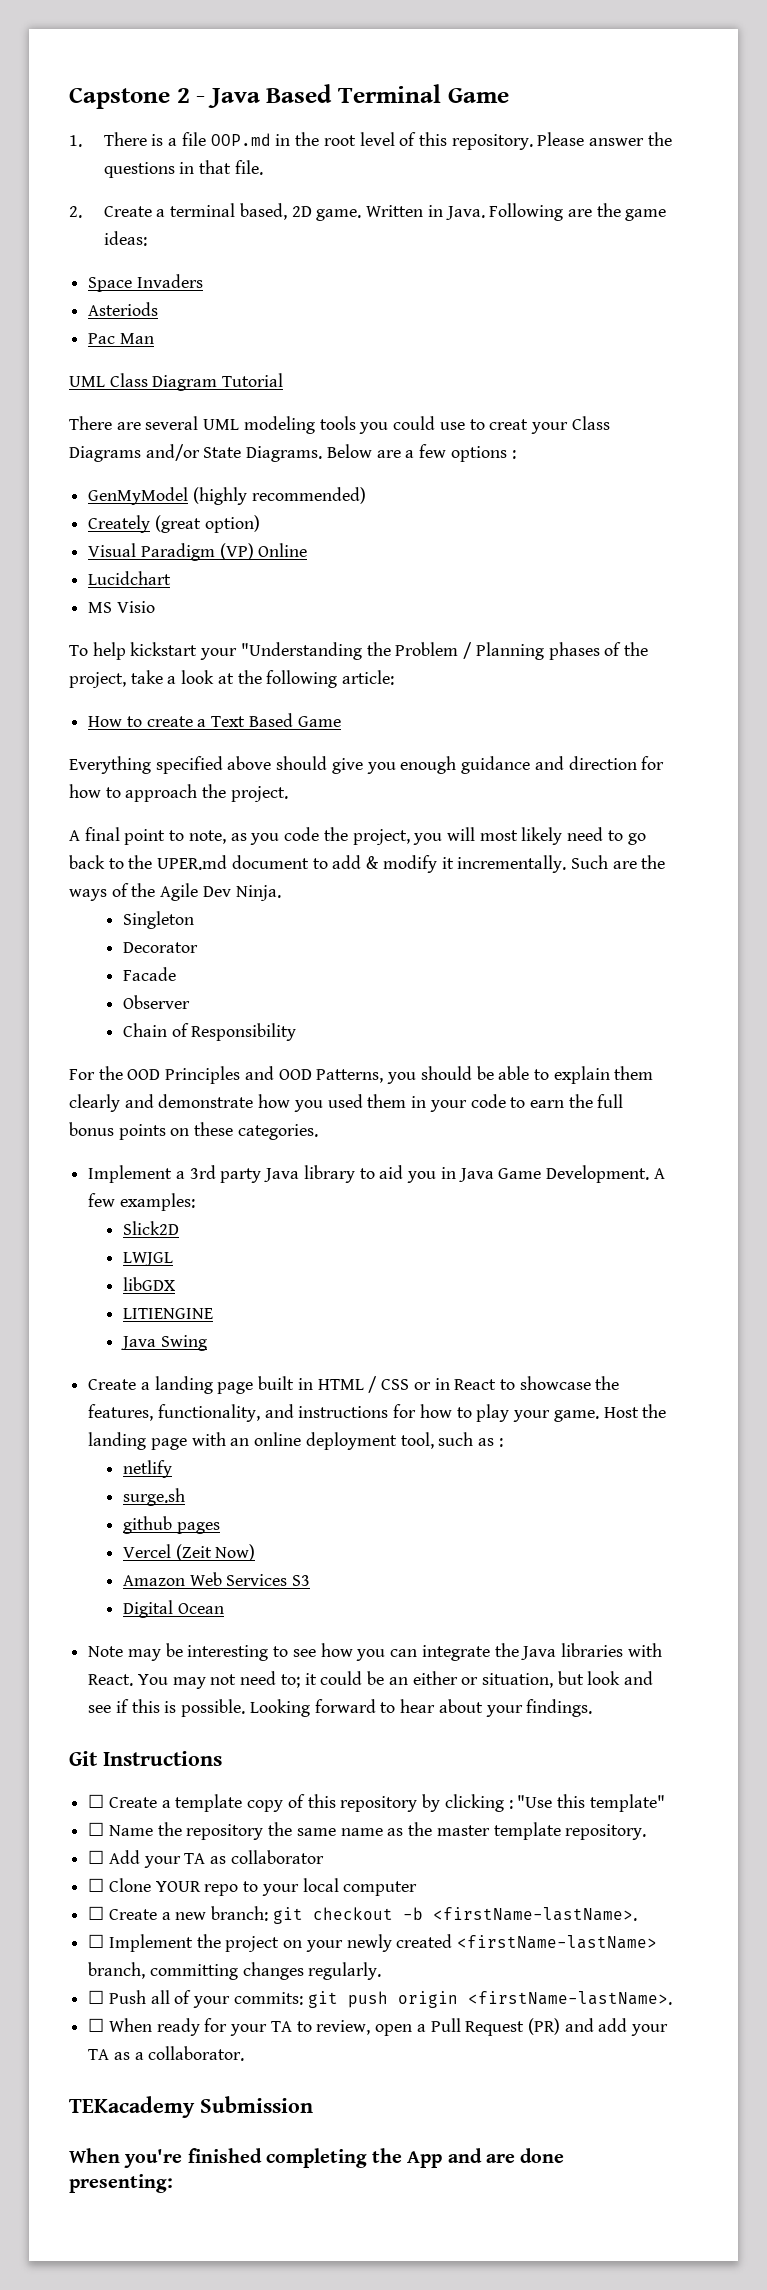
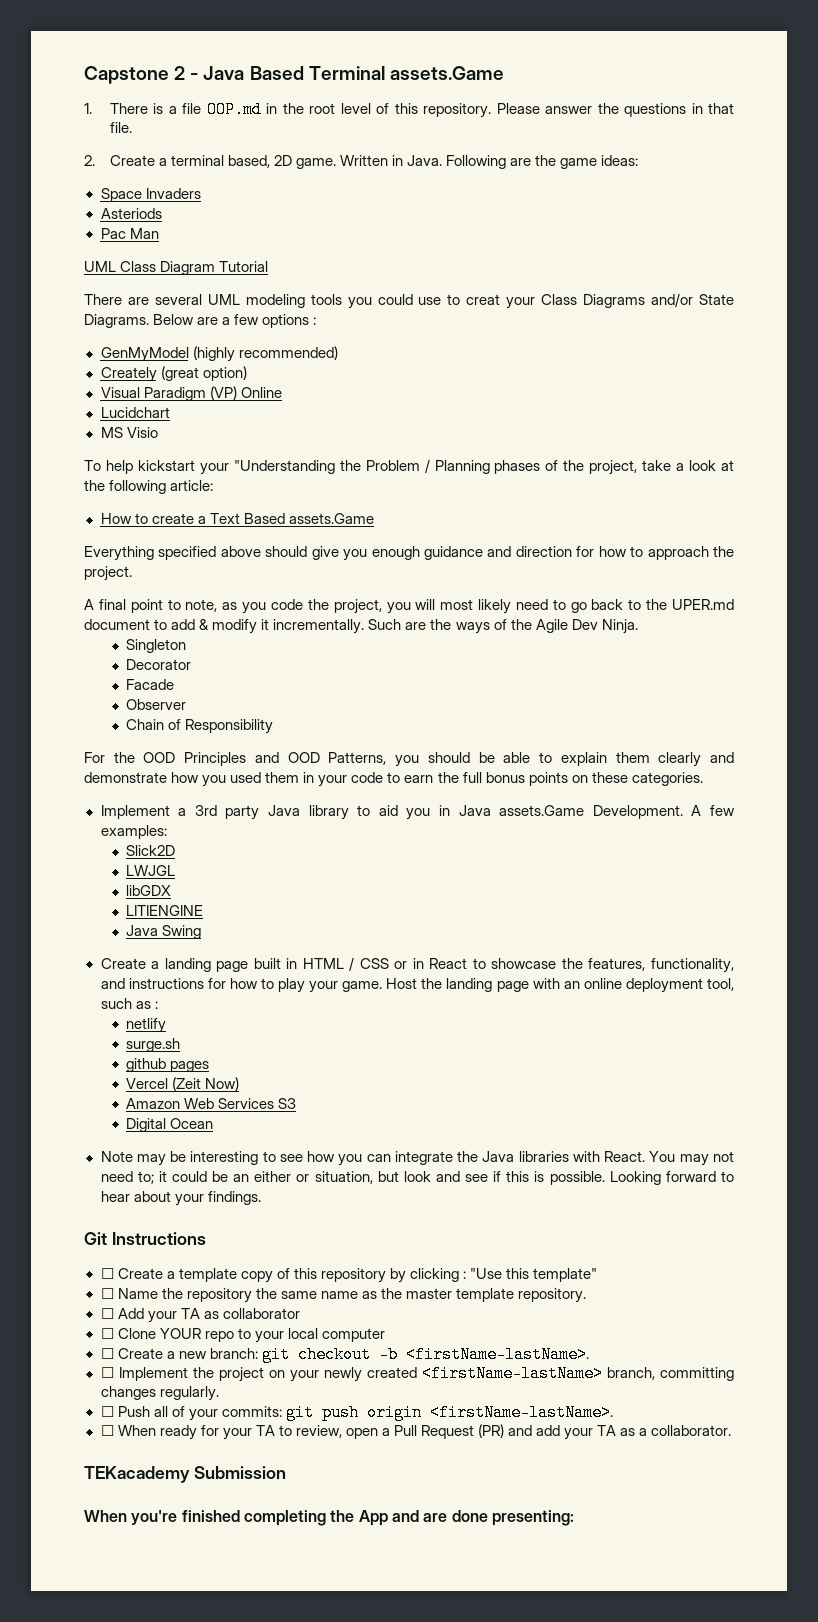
[447,88,509,103] Game -> [389,66,504,80] assets.Game
[297,716,341,727] Game -> [288,513,374,524] assets.Game
[498,1168,542,1179] Game -> [499,805,585,816] assets.Game

